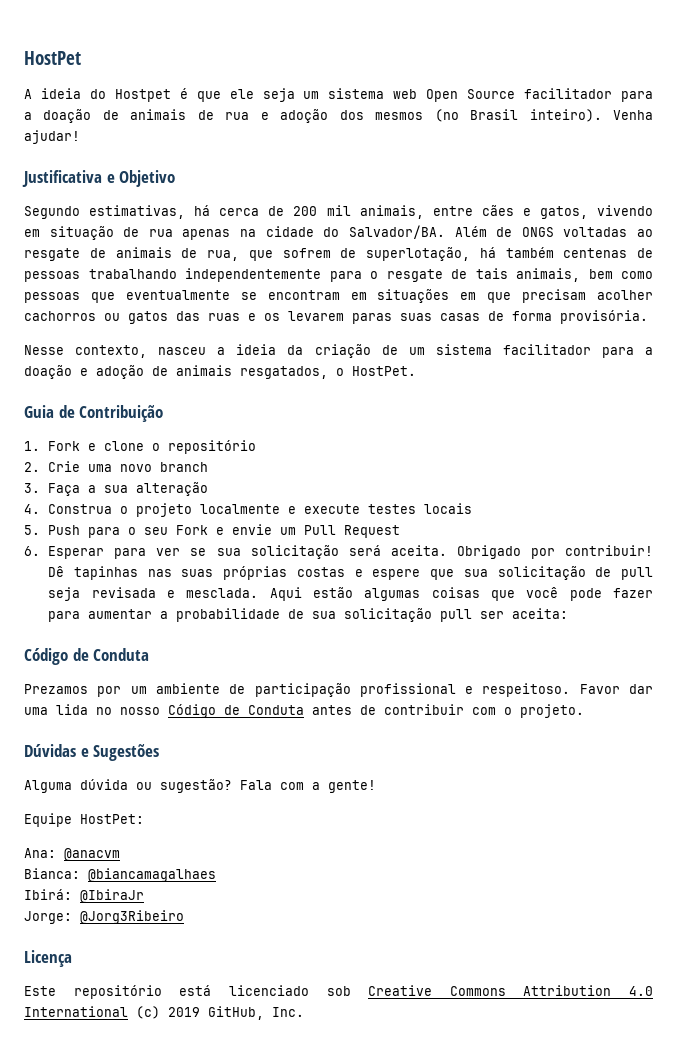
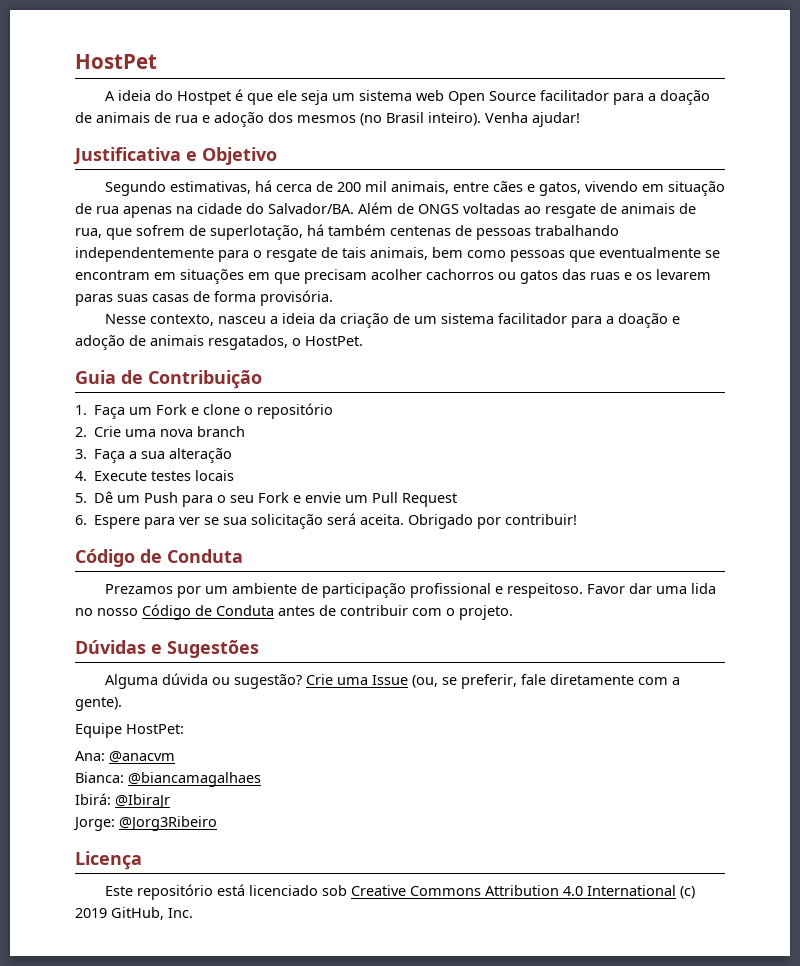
(40, 446) none -> [94,405,153,419] Faça um
[120,464,153,472] novo -> [160,429,194,437] nova
[48,503,361,517] Construa o projeto localmente e execute -> [94,471,148,481] Execute
(40, 530) none -> [94,491,141,503] Dê um
[48,546,105,559] Esperar -> [94,515,141,529] Espere
[48,566,653,580] [48,587,653,601] [48,608,569,622] Dê tapinhas nas suas próprias costas e espere que sua solicitação de pull seja revisada e mesclada. Aqui estão algumas coisas que você pode fazer para aumentar a probabilidade de sua solicitação pull ser aceita: -> (578, 519) none
[240,780,272,790] Fala -> [305,674,634,689] Crie uma Issue (ou, se preferir, fale diretamente
[328,780,376,793] gente! -> [75,697,122,711] gente).

